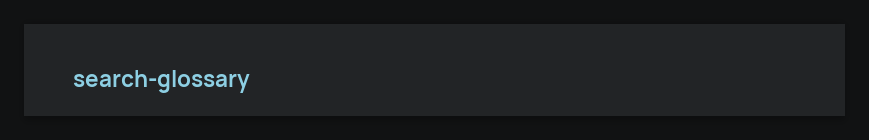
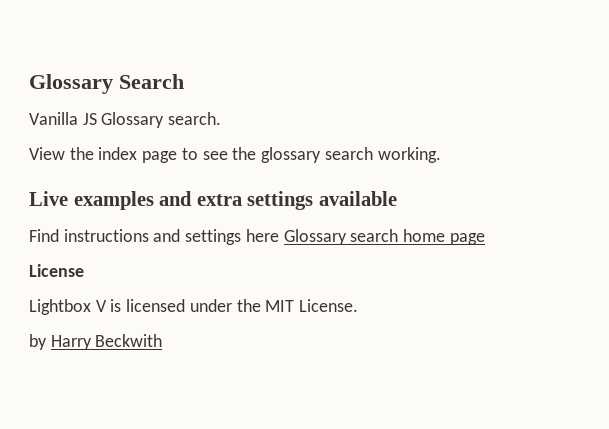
[73,70,250,93] search-glossary -> [29,74,184,94] [29,112,222,128] [29,147,441,163] [29,191,397,210] [29,229,485,245] [29,264,84,277] [29,299,359,315] [29,334,163,350] Glossary Search // Vanilla JS Glossary search. // View the index page to see the glossary search working. // Live examples and extra settings available // Find instructions and settings here Glossary search home page // License // Lightbox V is licensed under the MIT License. // by Harry Beckwith

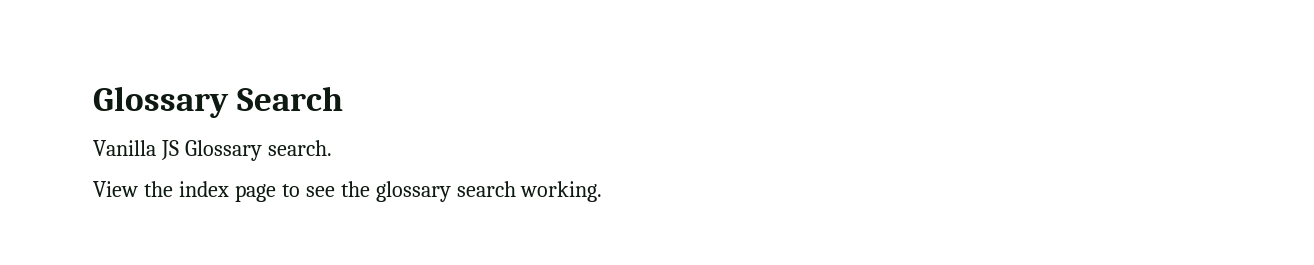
[29,191,397,210] [29,229,485,245] [29,264,84,277] [29,299,359,315] [29,334,163,350] // Live examples and extra settings available // Find instructions and settings here Glossary search home page // License // Lightbox V is licensed under the MIT License. // by Harry Beckwith -> (603, 191) none

